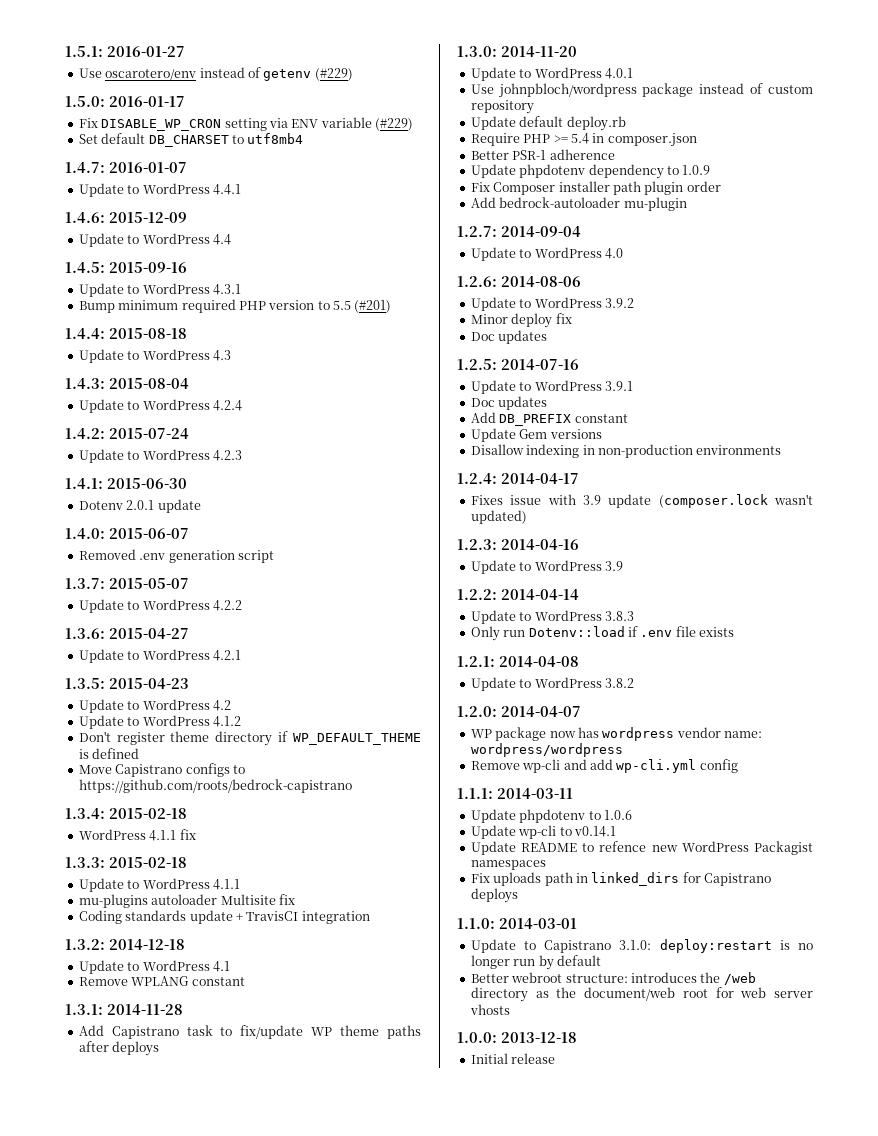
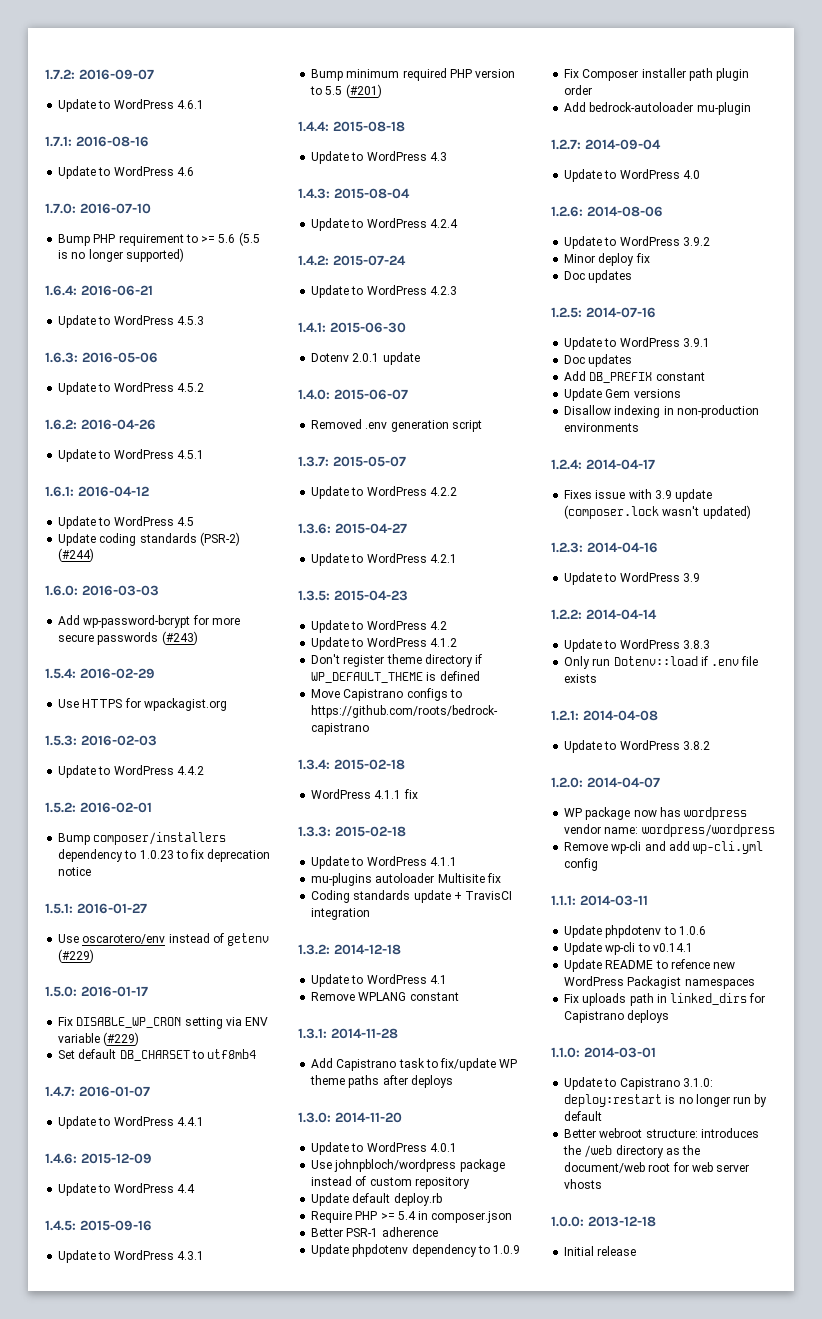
(65, 51) none -> [45,69,154,80] [58,99,204,112] [45,136,149,147] [58,166,194,179] [45,203,151,214] [58,232,260,246] [58,248,184,262] [45,285,153,296] [58,315,204,328] [45,352,158,363] [58,382,204,395] [45,419,156,430] [58,449,204,462] [45,486,149,497] [58,516,194,529] [58,532,240,546] [58,548,95,562] [45,585,159,596] [58,615,240,628] [58,631,198,645] [45,668,155,679] [58,698,227,711] [45,735,157,746] [58,765,204,778] [45,802,152,813] [58,832,227,845] [58,849,271,862] [58,867,92,876] 1.7.2: 2016-09-07 // Update to WordPress 4.6.1 // 1.7.1: 2016-08-16 // Update to WordPress 4.6 // 1.7.0: 2016-07-10 // Bump PHP requirement to >= 5.6 (5.5 is no longer supported) // 1.6.4: 2016-06-21 // Update to WordPress 4.5.3 // 1.6.3: 2016-05-06 // Update to WordPress 4.5.2 // 1.6.2: 2016-04-26 // Update to WordPress 4.5.1 // 1.6.1: 2016-04-12 // Update to WordPress 4.5 // Update coding standards (PSR-2) (#244) // 1.6.0: 2016-03-03 // Add wp-password-bcrypt for more secure passwords (#243) // 1.5.4: 2016-02-29 // Use HTTPS for wpackagist.org // 1.5.3: 2016-02-03 // Update to WordPress 4.4.2 // 1.5.2: 2016-02-01 // Bump composer/installers dependency to 1.0.23 to fix deprecation notice //

